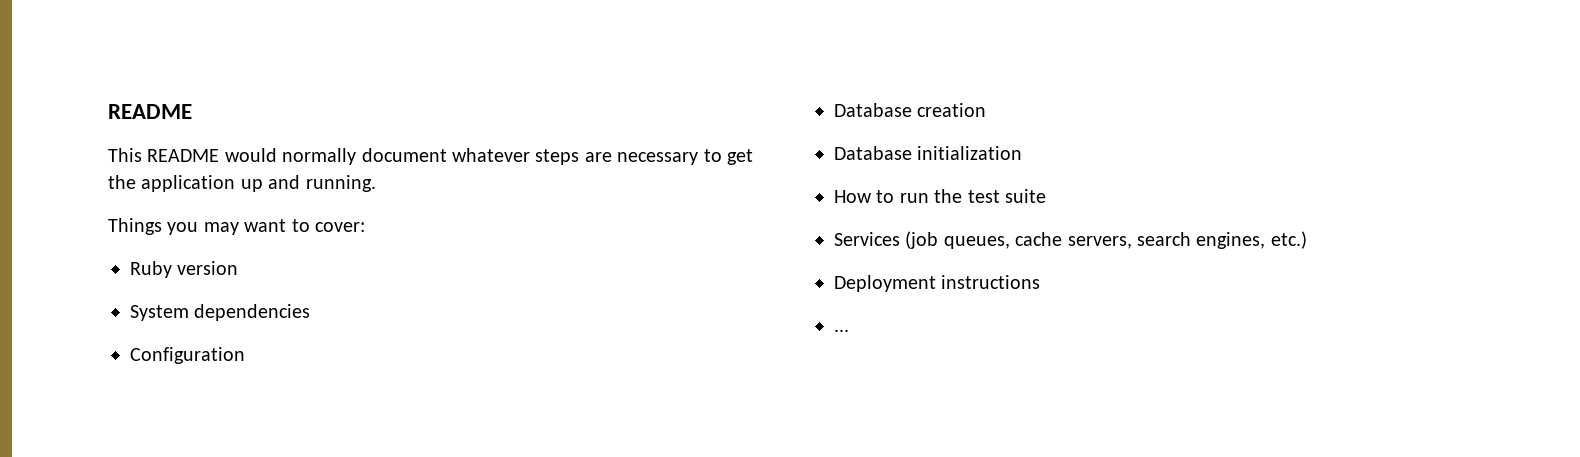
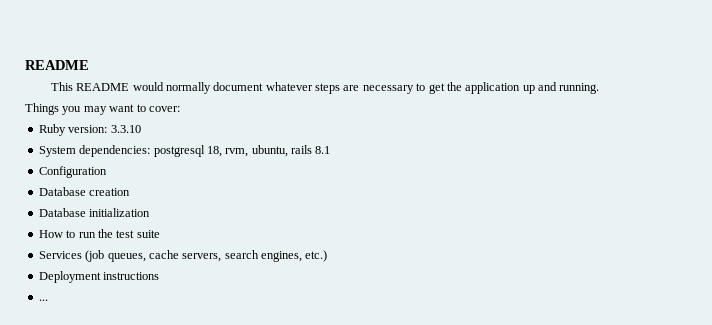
[177,261,239,275] version -> [68,125,141,133] version: 3.3.10
[194,304,311,321] dependencies -> [79,145,331,157] dependencies: postgresql 18, rvm, ubuntu, rails 8.1

